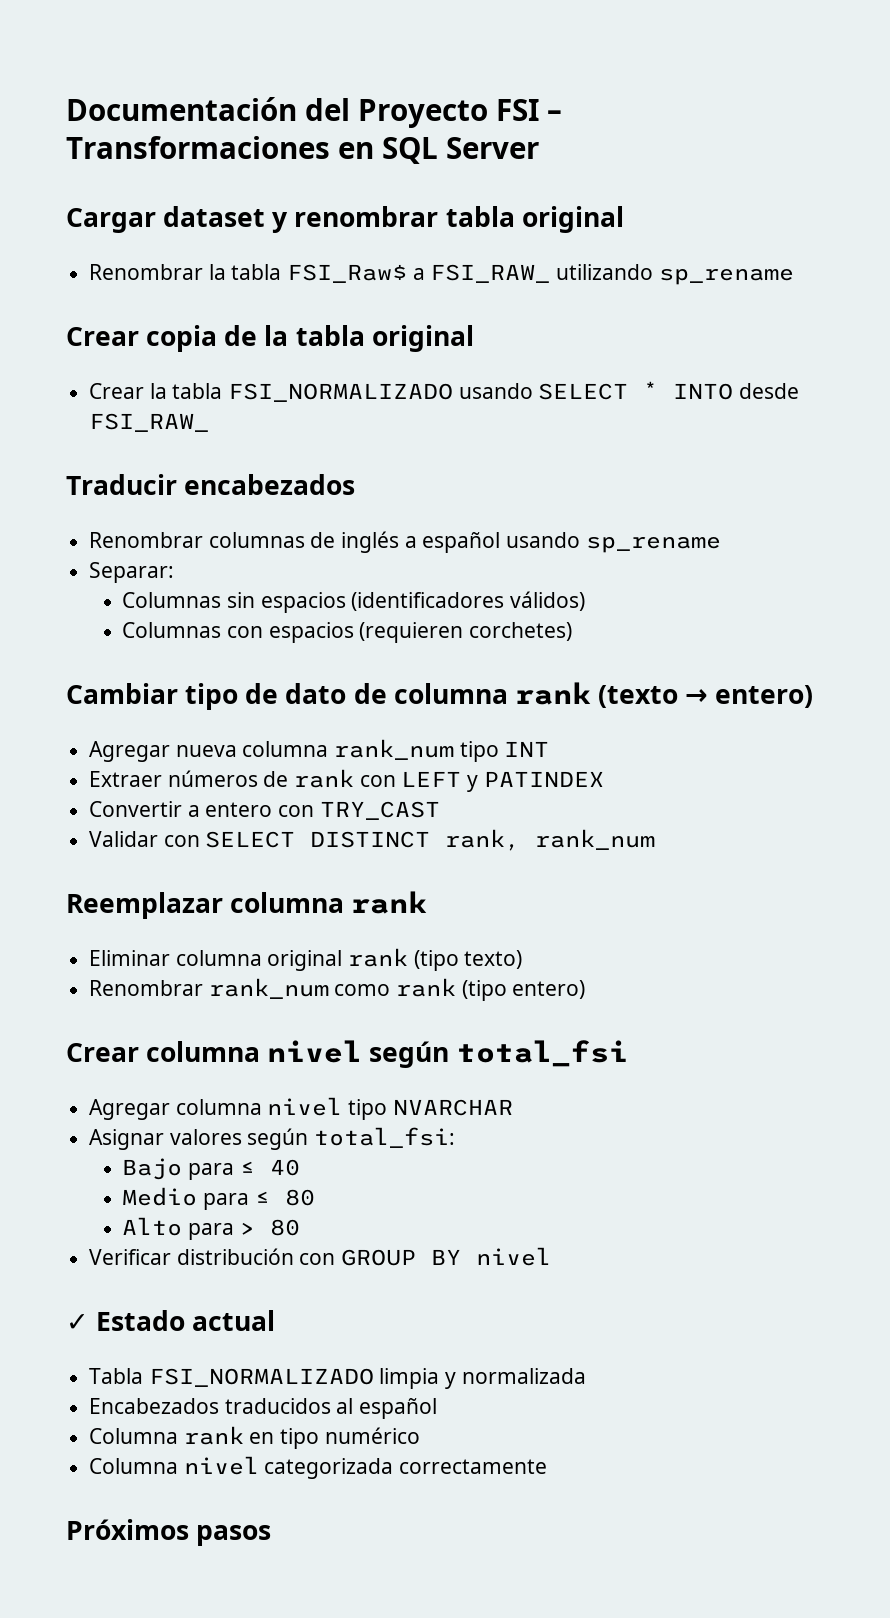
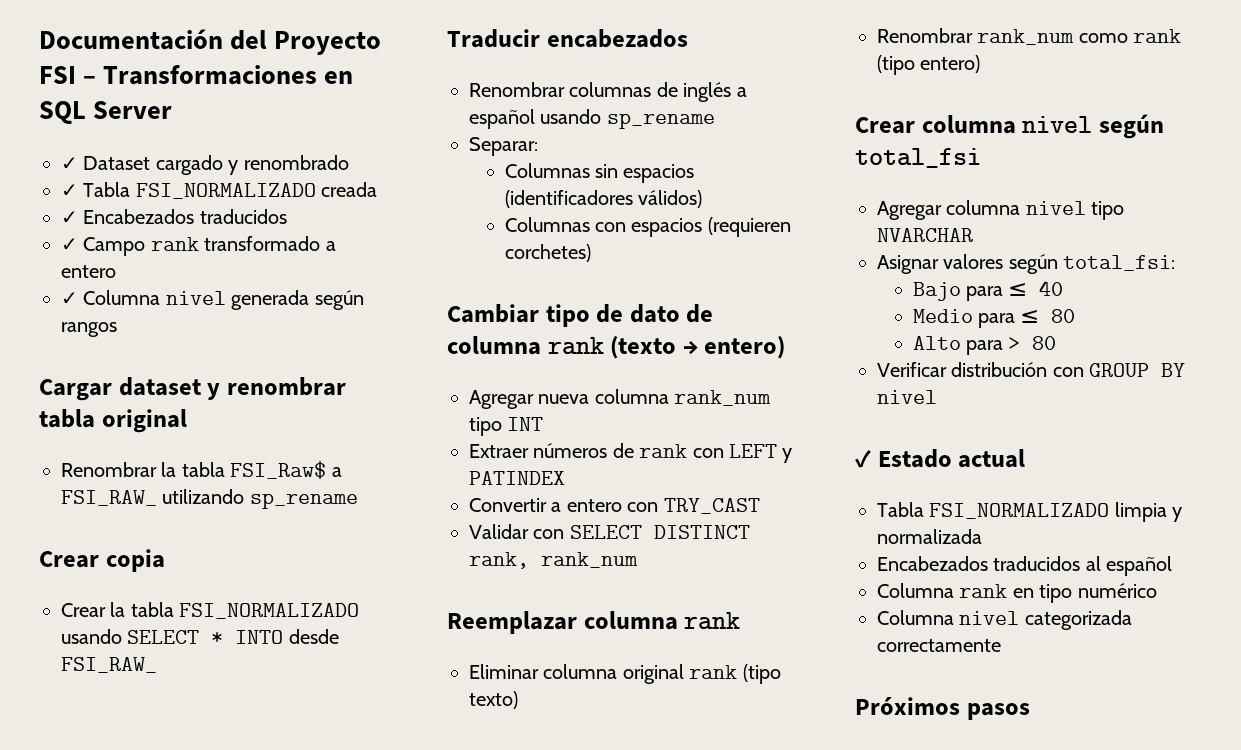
(539, 148) none -> [61,155,349,175] [61,182,378,199] [61,209,287,224] [61,236,336,256] [61,265,116,278] [61,290,364,310] [61,322,117,337] // ✓ Dataset cargado y renombrado // ✓ Tabla FSI_NORMALIZADO creada // ✓ Encabezados traducidos // ✓ Campo rank transformado a entero // ✓ Columna nivel generada según rangos
[224,325,474,352] de la tabla original -> (165, 560) none

